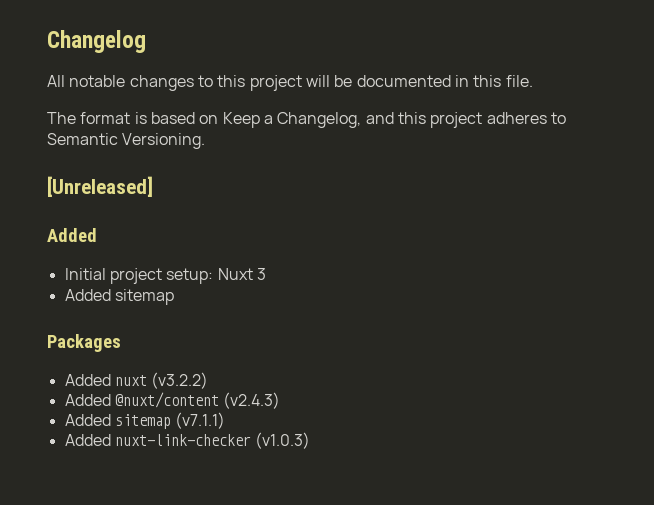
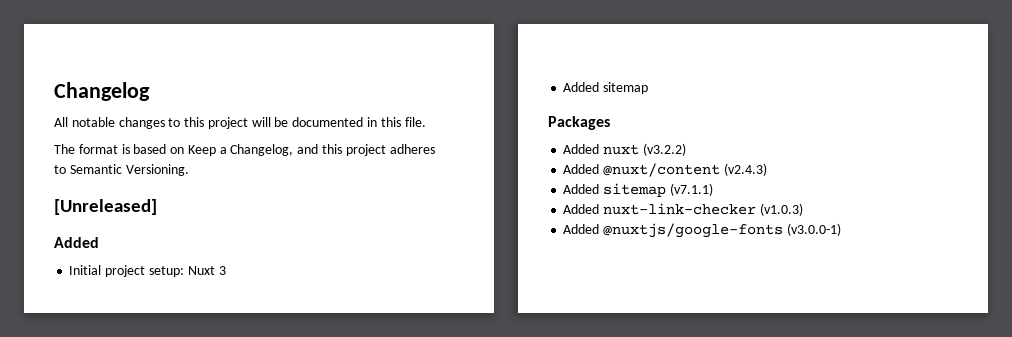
(311, 440) none -> [563,223,841,238] // Added @nuxtjs/google-fonts (v3.0.0-1)

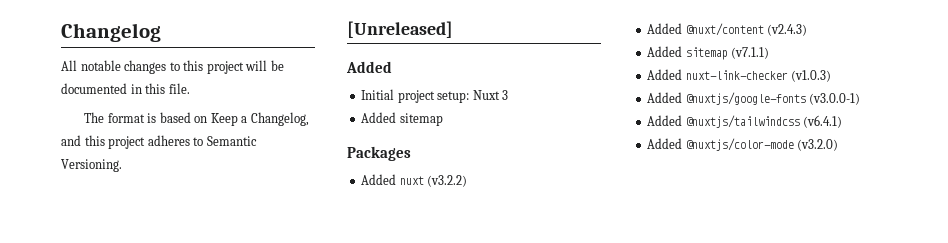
(841, 229) none -> [647,115,843,128] [647,138,839,151] // Added @nuxtjs/tailwindcss (v6.4.1) // Added @nuxtjs/color-mode (v3.2.0)

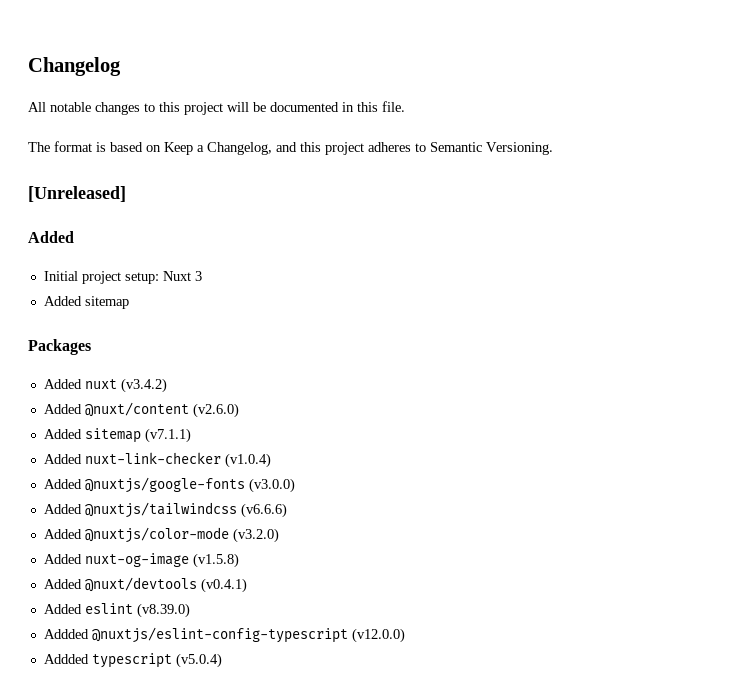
[427,175,468,187] (v3.2.2) -> [120,378,167,393] (v3.4.2)
[767,24,808,36] (v2.4.3) -> [192,403,239,418] (v2.6.0)
[791,70,832,82] (v1.0.3) -> [224,453,271,468] (v1.0.4)
[809,93,861,105] (v3.0.0-1) -> [248,478,295,493] (v3.0.0)
[803,115,843,128] (v6.4.1) -> [240,503,287,518] (v6.6.6)
(839, 145) none -> [43,553,239,568] [43,577,247,593] [43,603,190,618] [43,627,405,643] [43,653,222,668] // Added nuxt-og-image (v1.5.8) // Added @nuxt/devtools (v0.4.1) // Added eslint (v8.39.0) // Addded @nuxtjs/eslint-config-typescript (v12.0.0) // Addded typescript (v5.0.4)

